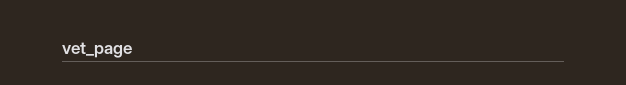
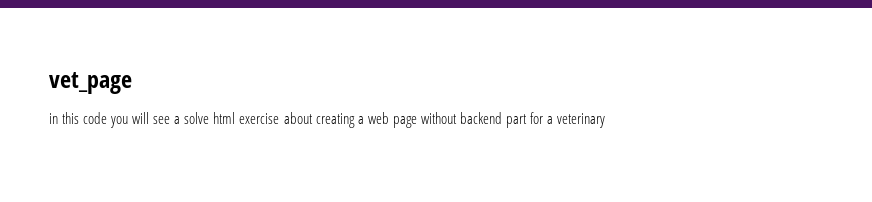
(132, 50) none -> [49,112,606,128] // in this code you will see a solve html exercise about creating a web page without backend part for a veterinary

